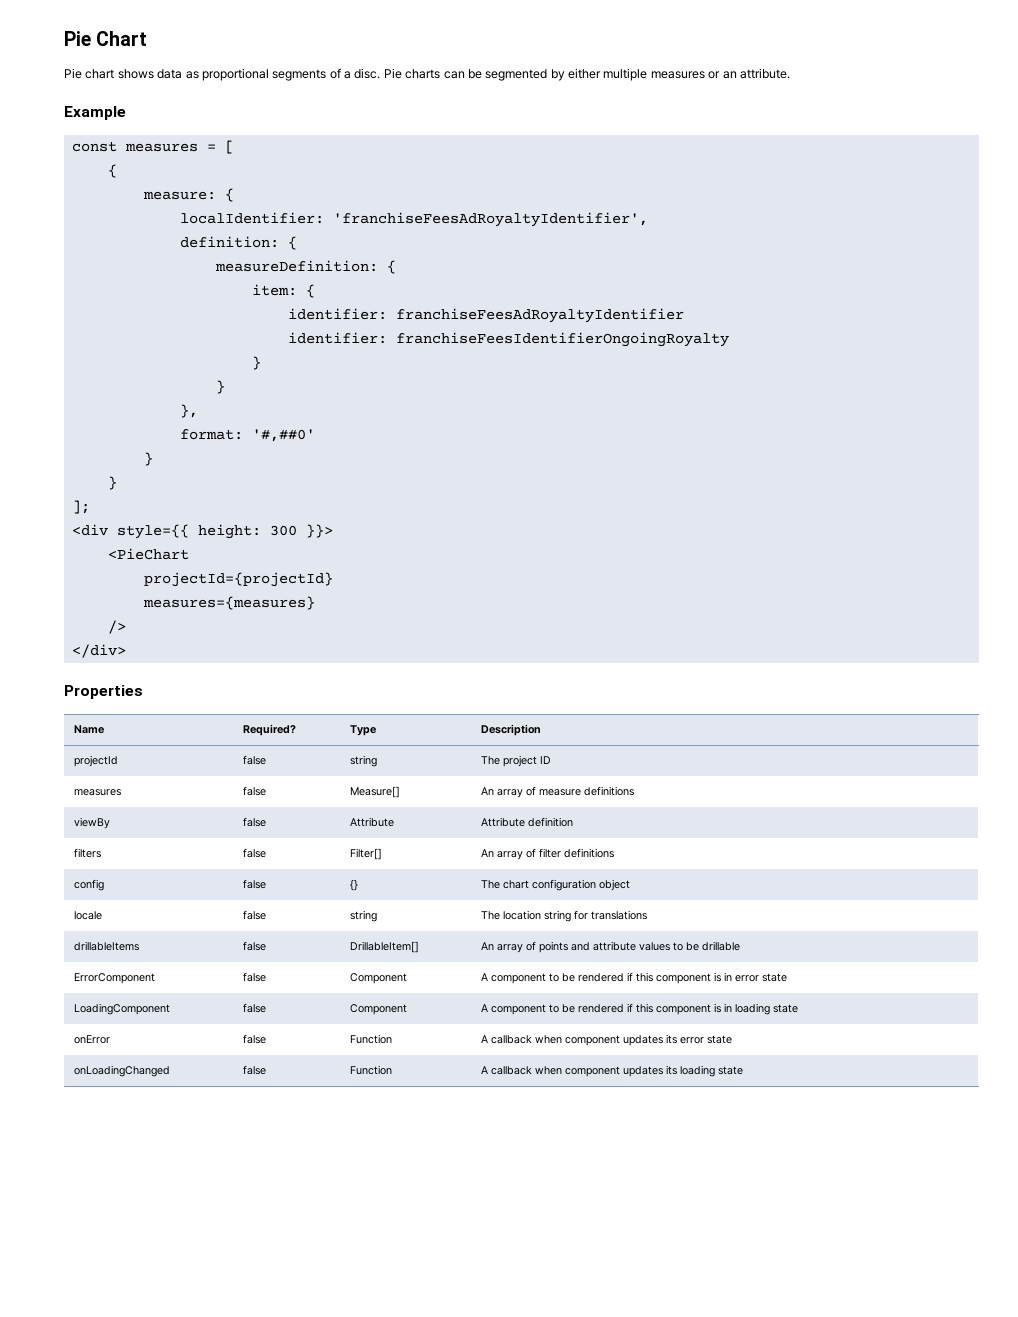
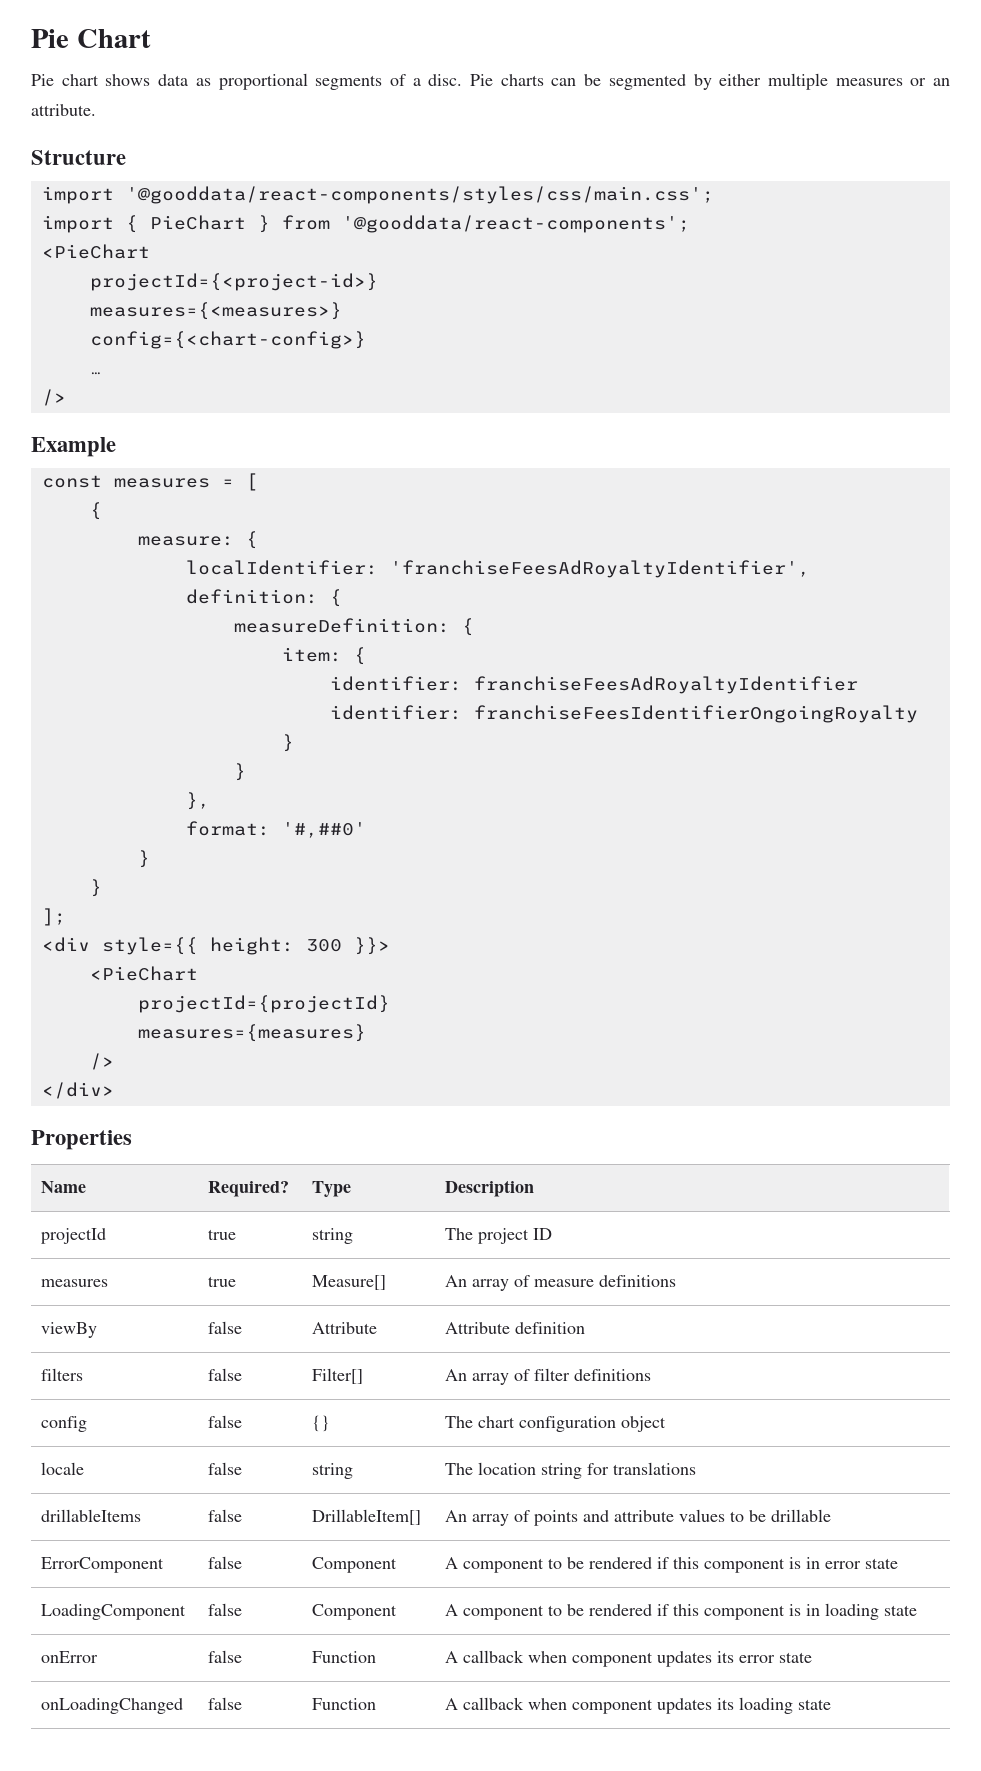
(790, 73) none -> [31,150,126,165] [41,186,714,204] [41,215,690,233] [41,244,150,259] [89,273,378,291] [89,302,342,320] [89,331,366,349] [89,372,102,375] [41,389,66,406] // Structure // import '@gooddata/react-components/styles/css/main.css'; // import { PieChart } from '@gooddata/react-components'; // <PieChart // projectId={<project-id>} // measures={<measures>} // config={<chart-config>} // … // />
[242,755,266,765] false -> [208,1229,237,1240] true
[242,786,266,796] false -> [208,1276,237,1287] true

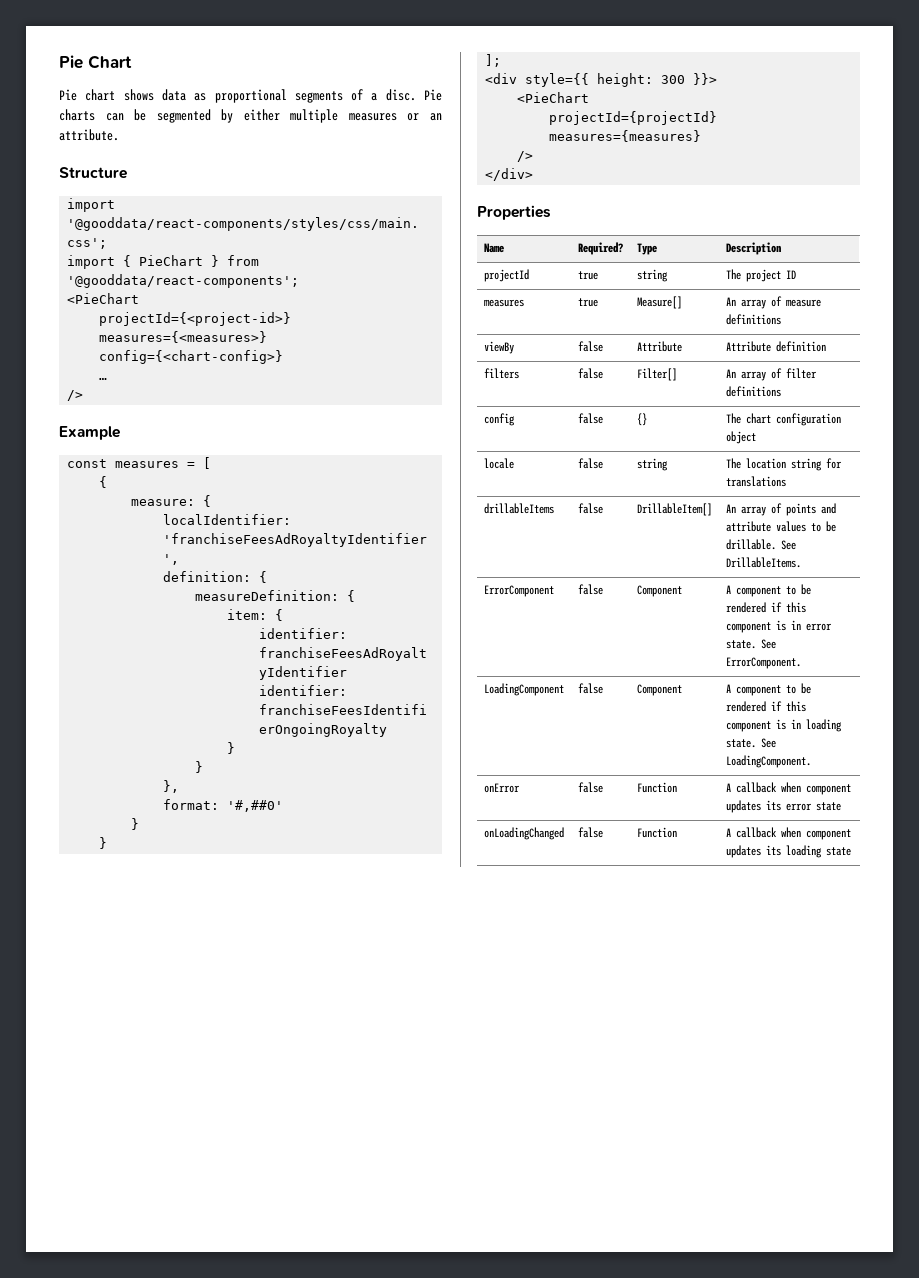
[771,1509,832,1522] drillable -> [725,539,796,550] [725,557,801,568] drillable. See DrillableItems.
[865,1558,899,1569] state -> [725,639,776,649] [725,657,801,669] state. See ErrorComponent.
[884,1605,918,1616] state -> [725,738,776,748] [725,755,811,768] state. See LoadingComponent.

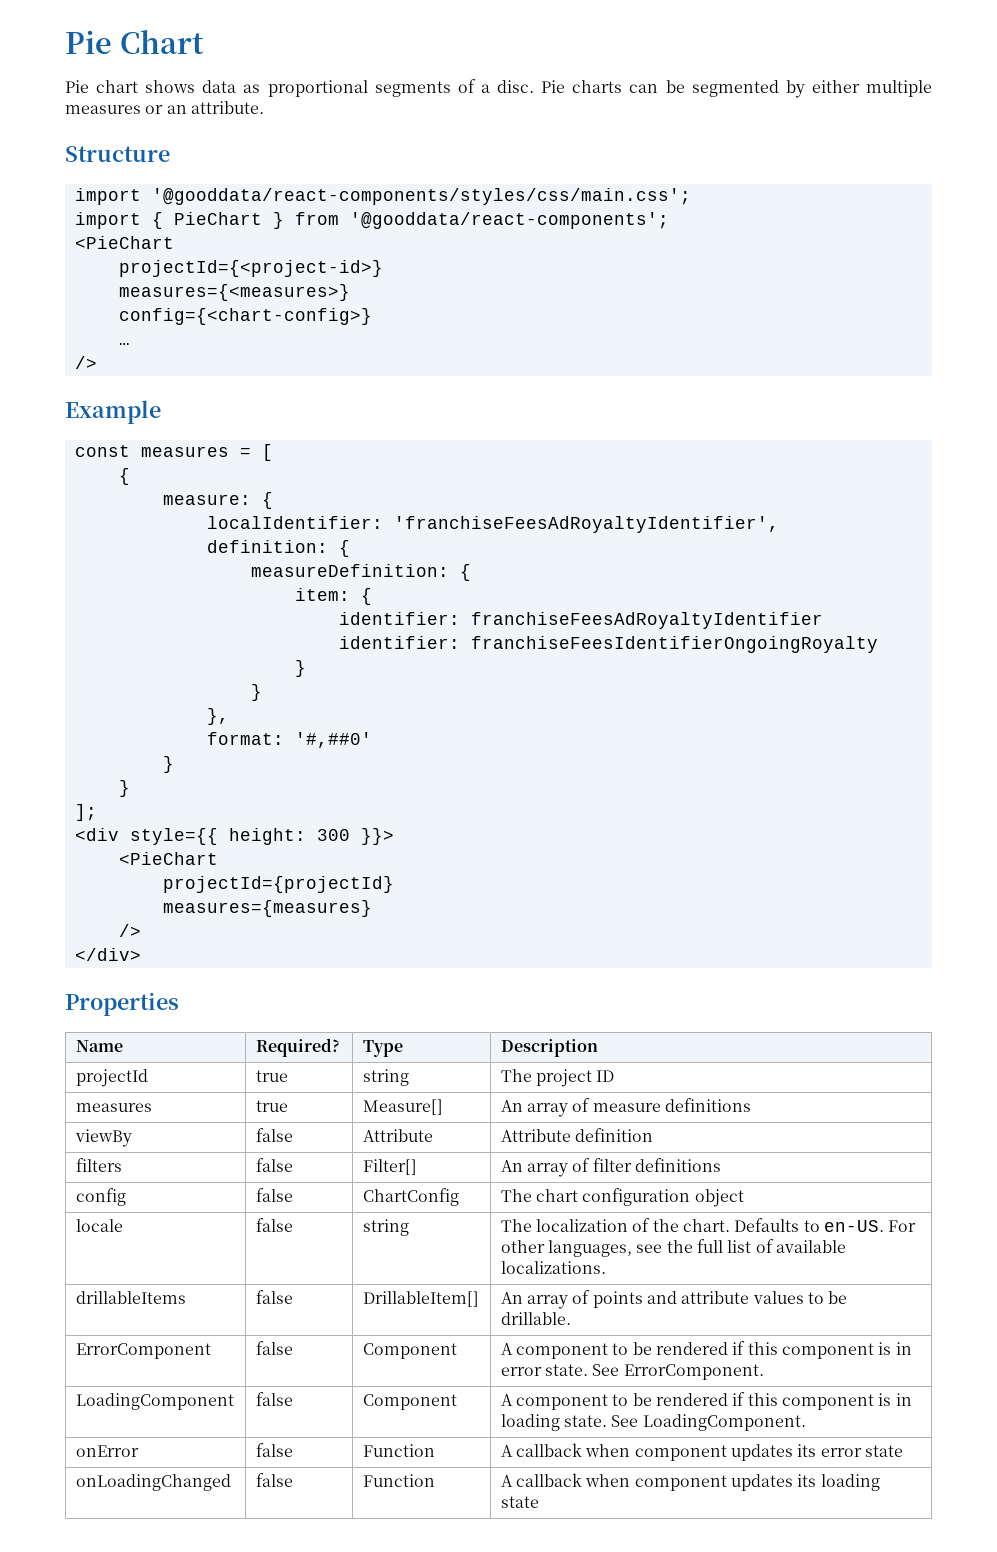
[636,413,647,426] {} -> [362,1188,459,1206] ChartConfig
[745,458,842,471] [725,476,786,487] location string for translations -> [536,1218,917,1232] [500,1239,847,1257] [500,1261,606,1274] localization of the chart. Defaults to en-US. For other languages, see the full list of available localizations.
[780,540,796,550] [725,557,801,568] See DrillableItems. -> (571, 1318) none

